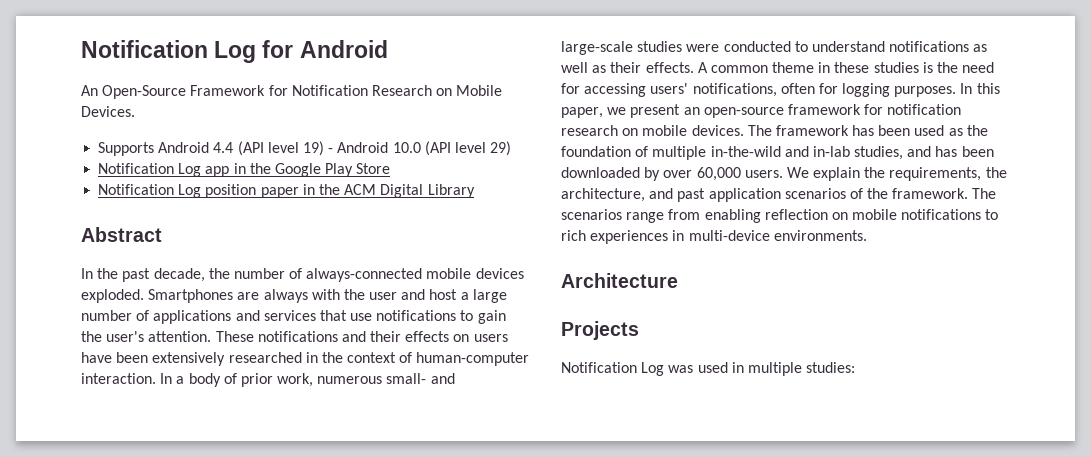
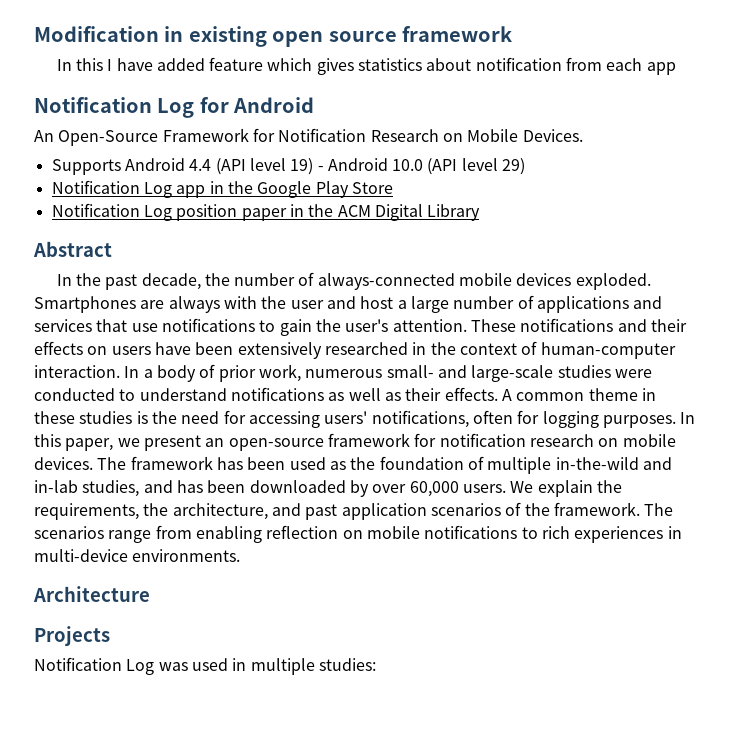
(81, 49) none -> [34,26,512,47] [56,57,676,75] Modification in existing open source framework // In this I have added feature which gives statistics about notification from each app //

